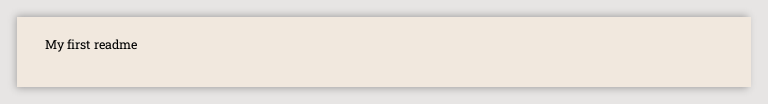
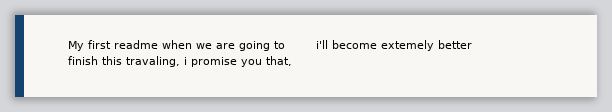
(137, 44) none -> [162,40,285,51] [68,56,292,67] [316,40,472,51] when we are going to finish this travaling, i promise you that, i'll become extemely better

